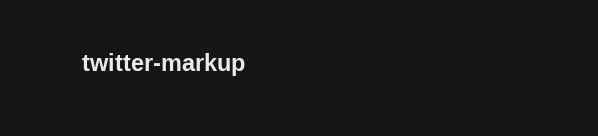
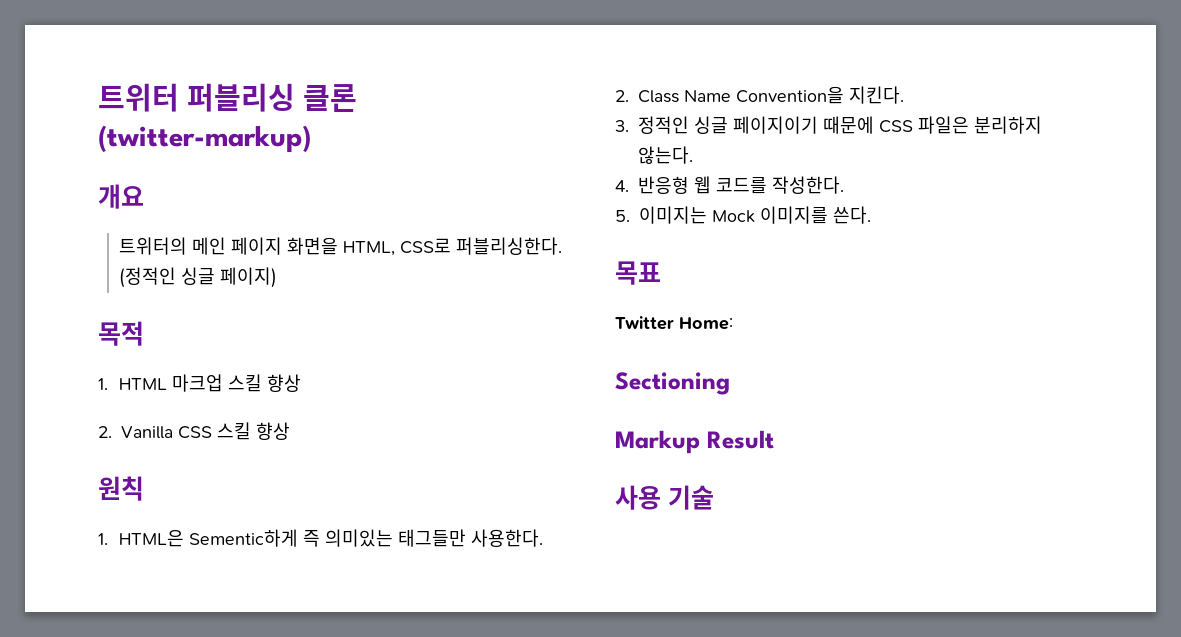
[82,53,245,76] twitter-markup -> [98,83,357,112] [98,125,311,153] [98,184,144,209] [119,237,563,256] [119,267,278,288] [98,321,144,346] [98,374,302,392] [98,422,290,440] [98,476,144,501] [98,529,544,547] [615,86,904,104] [615,116,1042,134] [638,146,693,164] [615,176,844,194] [615,206,871,224] [615,261,661,285] [615,316,733,330] [615,372,730,395] [615,430,774,454] [615,485,714,510] 트위터 퍼블리싱 클론 (twitter-markup) // 개요 // 트위터의 메인 페이지 화면을 HTML, CSS로 퍼블리싱한다. (정적인 싱글 페이지) // 목적 // 1. HTML 마크업 스킬 향상 // 2. Vanilla CSS 스킬 향상 // 원칙 // 1. HTML은 Sementic하게 즉 의미있는 태그들만 사용한다. // 2. Class Name Convention을 지킨다. // 3. 정적인 싱글 페이지이기 때문에 CSS 파일은 분리하지 않는다. // 4. 반응형 웹 코드를 작성한다. // 5. 이미지는 Mock 이미지를 쓴다. // 목표 // Twitter Home: // Sectioning // Markup Result // 사용 기술

